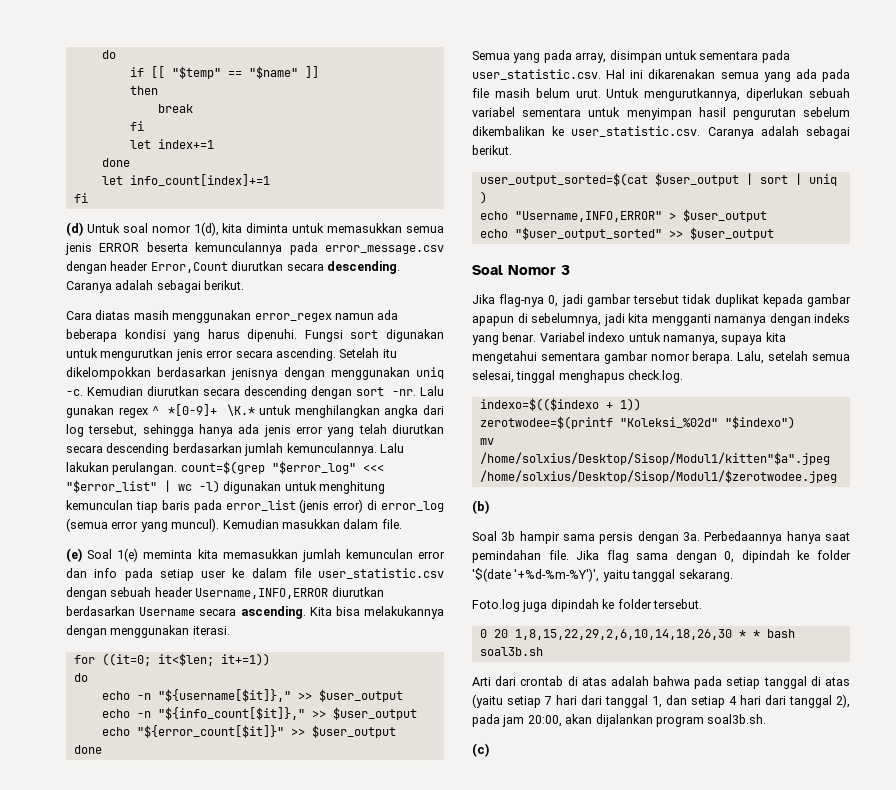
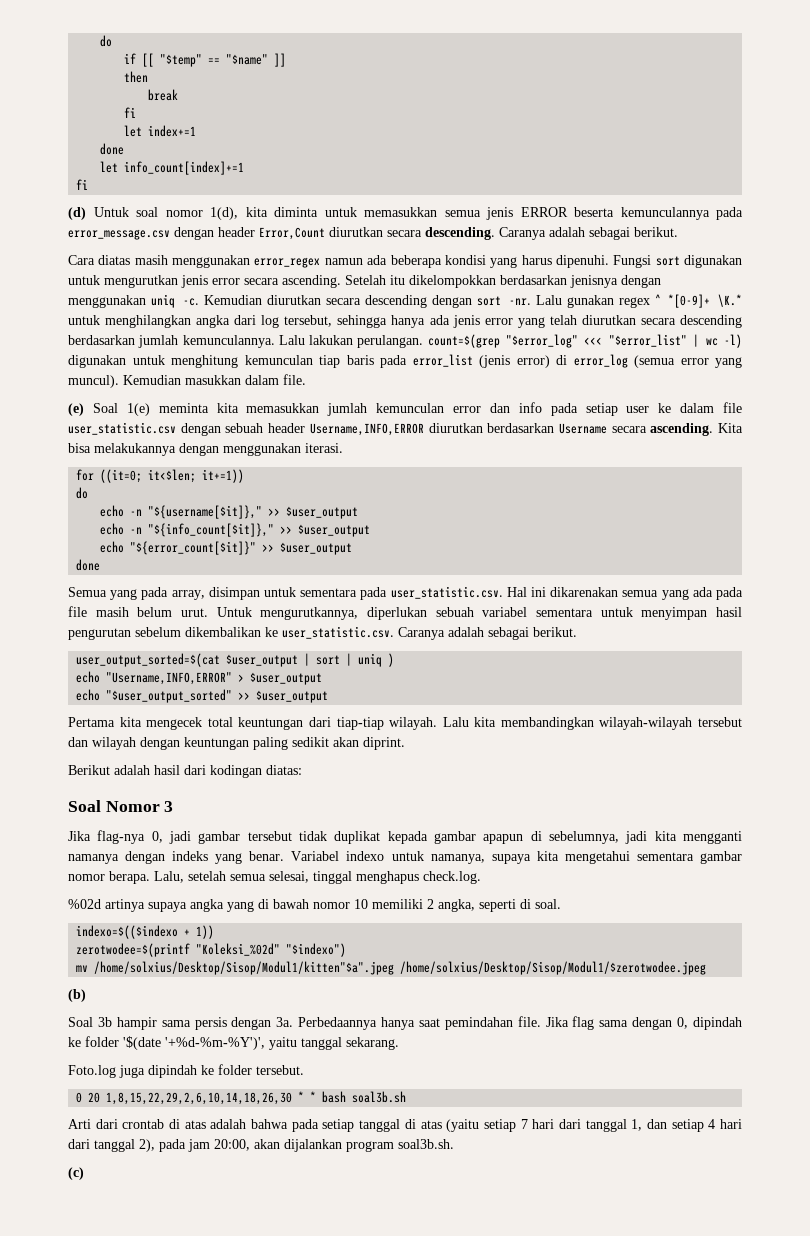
(774, 233) none -> [68,717,742,730] [68,737,405,750] [68,765,302,778] // Pertama kita mengecek total keuntungan dari tiap-tiap wilayah. Lalu kita membandingkan wilayah-wilayah tersebut dan wilayah dengan keuntungan paling sedikit akan diprint. // Berikut adalah hasil dari kodingan diatas:
(684, 376) none -> [68,899,561,912] // %02d artinya supaya angka yang di bawah nomor 10 memiliki 2 angka, seperti di soal.

